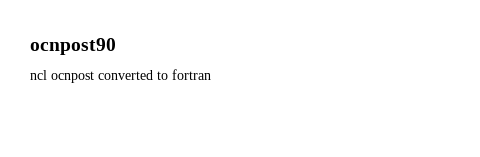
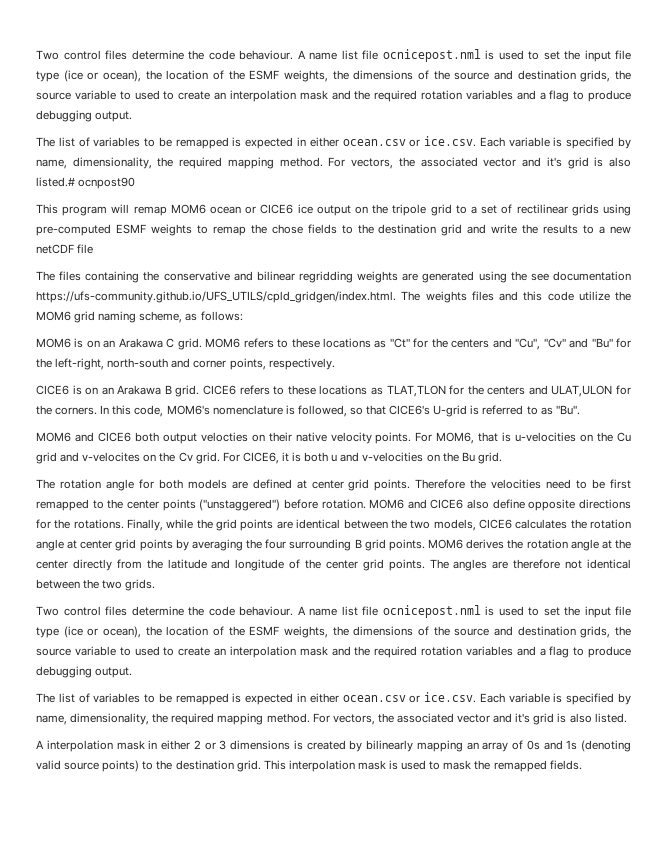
[30,38,116,55] [30,69,211,83] ocnpost90 // ncl ocnpost converted to fortran -> [36,49,631,62] [36,70,631,82] [36,90,631,102] [36,110,133,122] [36,136,632,149] [36,157,632,169] [36,177,136,189] [36,204,631,216] [36,224,632,236] [36,244,94,254] [36,271,632,283] [36,291,631,303] [36,311,243,323] [36,338,631,350] [36,358,335,370] [36,385,631,397] [36,405,580,417] [36,432,632,444] [36,452,502,464] [36,479,632,491] [36,499,632,511] [36,519,632,531] [36,539,631,551] [36,559,631,571] [36,579,156,591] [36,605,631,618] [36,626,631,638] [36,646,631,658] [36,666,133,678] [36,692,632,705] [36,713,627,725] [36,740,631,752] [36,760,582,772] Two control files determine the code behaviour. A name list file ocnicepost.nml is used to set the input file type (ice or ocean), the location of the ESMF weights, the dimensions of the source and destination grids, the source variable to used to create an interpolation mask and the required rotation variables and a flag to produce debugging output. // The list of variables to be remapped is expected in either ocean.csv or ice.csv. Each variable is specified by name, dimensionality, the required mapping method. For vectors, the associated vector and it's grid is also listed.# ocnpost90 // This program will remap MOM6 ocean or CICE6 ice output on the tripole grid to a set of rectilinear grids using pre-computed ESMF weights to remap the chose fields to the destination grid and write the results to a new netCDF file // The files containing the conservative and bilinear regridding weights are generated using the see documentation https://ufs-community.github.io/UFS_UTILS/cpld_gridgen/index.html. The weights files and this code utilize the MOM6 grid naming scheme, as follows: // MOM6 is on an Arakawa C grid. MOM6 refers to these locations as "Ct" for the centers and "Cu", "Cv" and "Bu" for the left-right, north-south and corner points, respectively. // CICE6 is on an Arakawa B grid. CICE6 refers to these locations as TLAT,TLON for the centers and ULAT,ULON for the corners. In this code, MOM6's nomenclature is followed, so that CICE6's U-grid is referred to as "Bu". // MOM6 and CICE6 both output velocties on their native velocity points. For MOM6, that is u-velocities on the Cu grid and v-velocites on the Cv grid. For CICE6, it is both u and v-velocities on the Bu grid. // The rotation angle for both models are defined at center grid points. Therefore the velocities need to be first remapped to the center points ("unstaggered") before rotation. MOM6 and CICE6 also define opposite directions for the rotations. Finally, while the grid points are identical between the two models, CICE6 calculates the rotation angle at center grid points by averaging the four surrounding B grid points. MOM6 derives the rotation angle at the center directly from the latitude and longitude of the center grid points. The angles are therefore not identical between the two grids. // Two control files determine the code behaviour. A name list file ocnicepost.nml is used to set the input file type (ice or ocean), the location of the ESMF weights, the dimensions of the source and destination grids, the source variable to used to create an interpolation mask and the required rotation variables and a flag to produce debugging output. // The list of variables to be remapped is expected in either ocean.csv or ice.csv. Each variable is specified by name, dimensionality, the required mapping method. For vectors, the associated vector and it's grid is also listed. // A interpolation mask in either 2 or 3 dimensions is created by bilinearly mapping an array of 0s and 1s (denoting valid source points) to the destination grid. This interpolation mask is used to mask the remapped fields.

